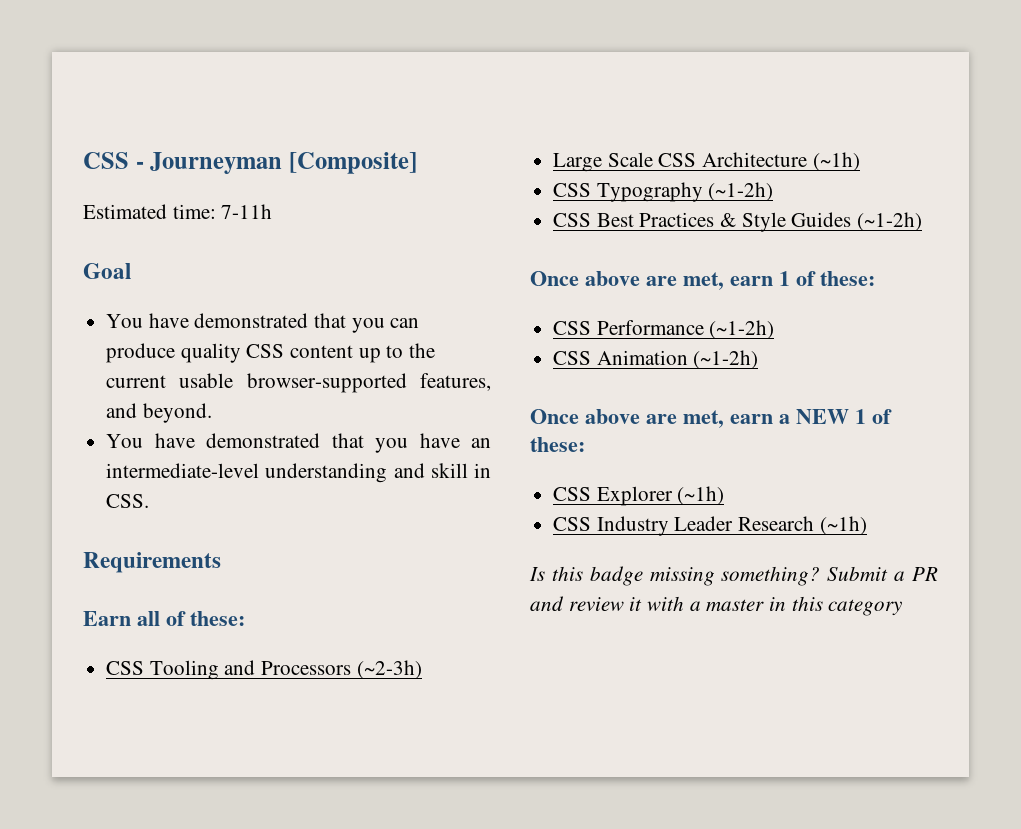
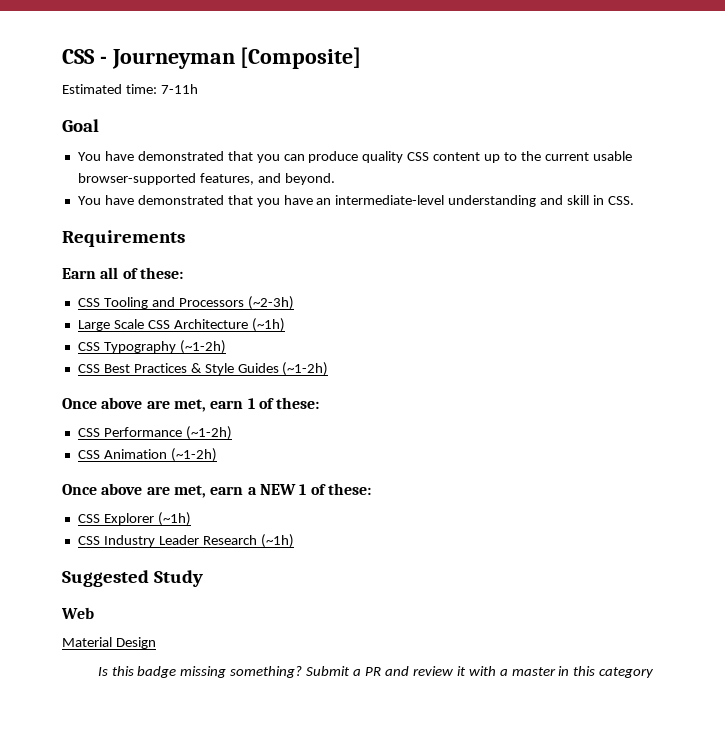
(867, 525) none -> [62,570,203,587] [61,607,94,619] [62,637,156,649] // Suggested Study // Web // Material Design

